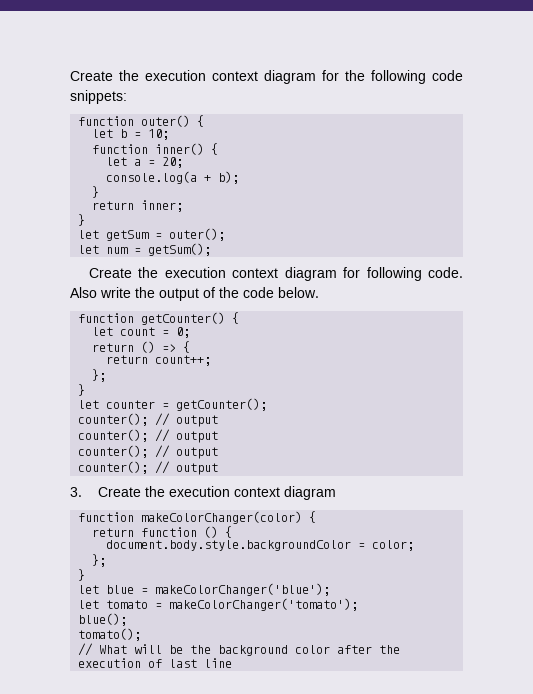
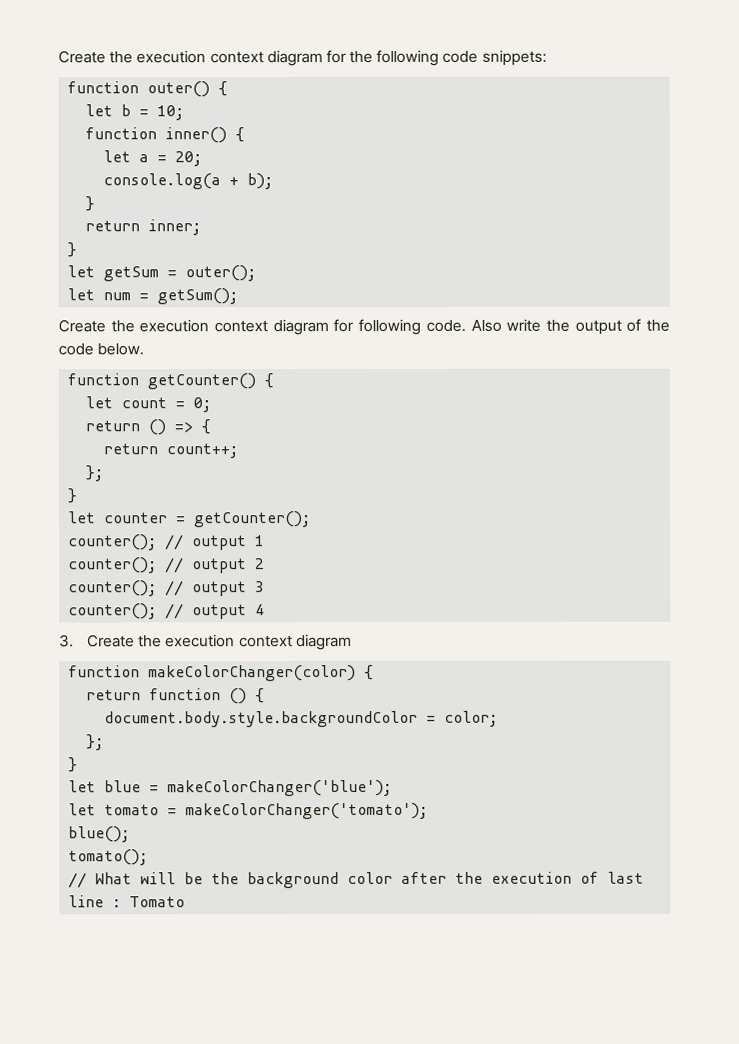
[78,429,219,443] [78,445,219,459] [78,461,219,475] // counter(); // output // counter(); // output // counter(); // output -> [255,535,266,547] [68,557,266,574] [68,580,266,597] [68,603,266,620] 1 // counter(); // output 2 // counter(); // output 3 // counter(); // output 4
(233, 663) none -> [112,896,186,908] : Tomato

